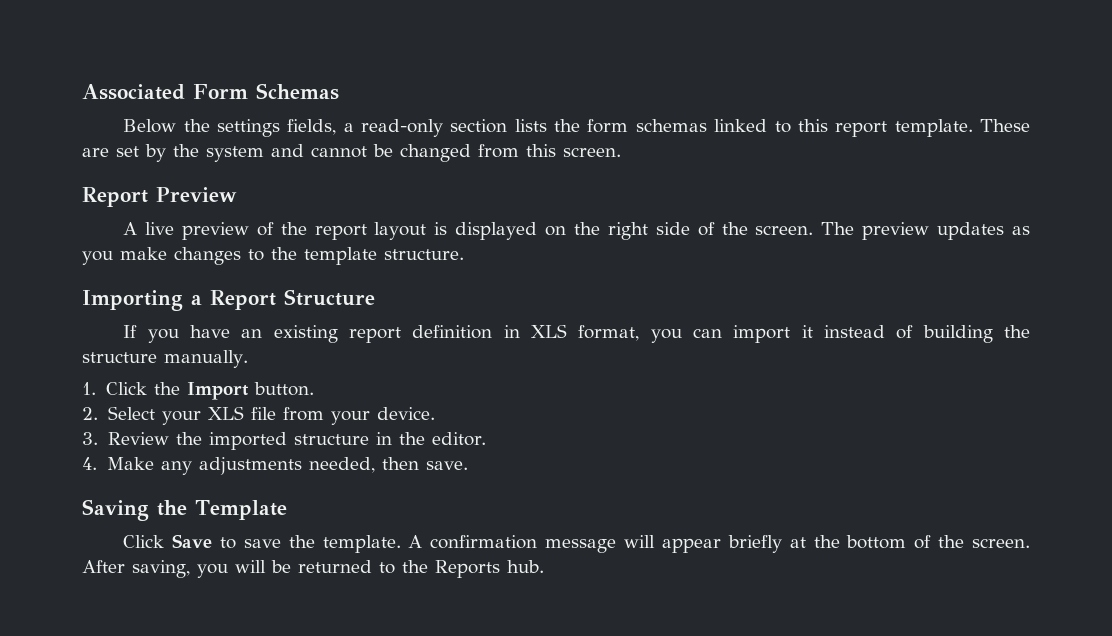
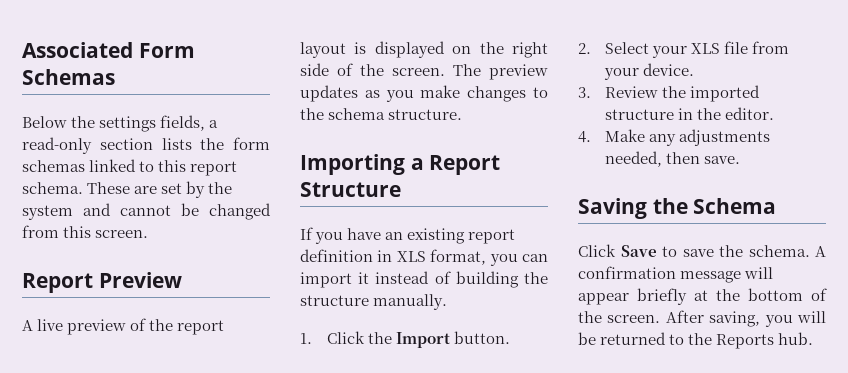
[894,119,973,137] template. -> [22,182,83,194] schema.
[304,247,377,265] template -> [328,108,386,120] schema
[195,500,287,520] Template -> [693,198,777,214] Schema
[322,535,401,553] template. -> [748,245,810,257] schema.

